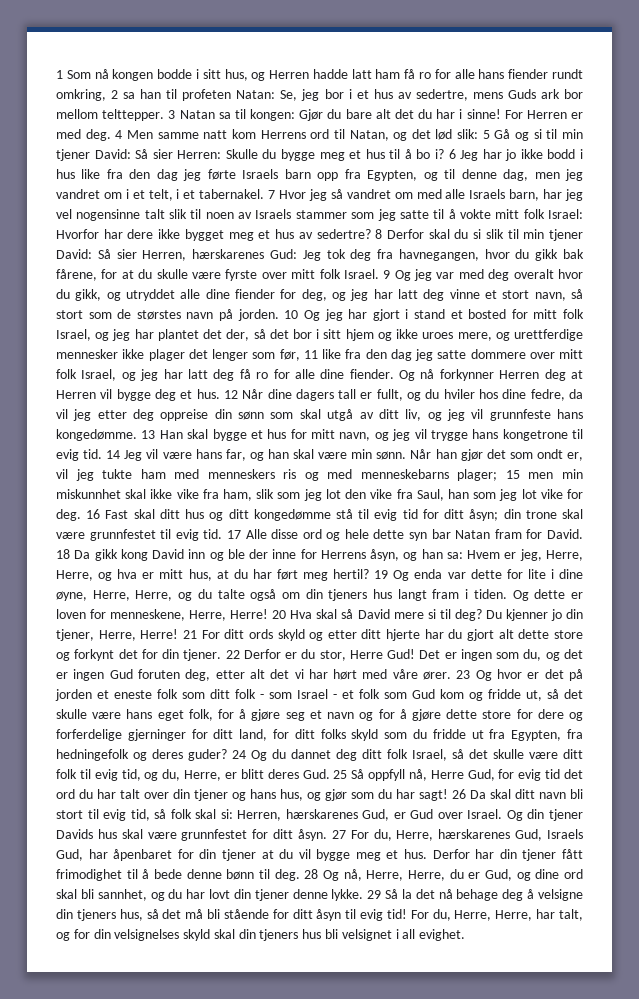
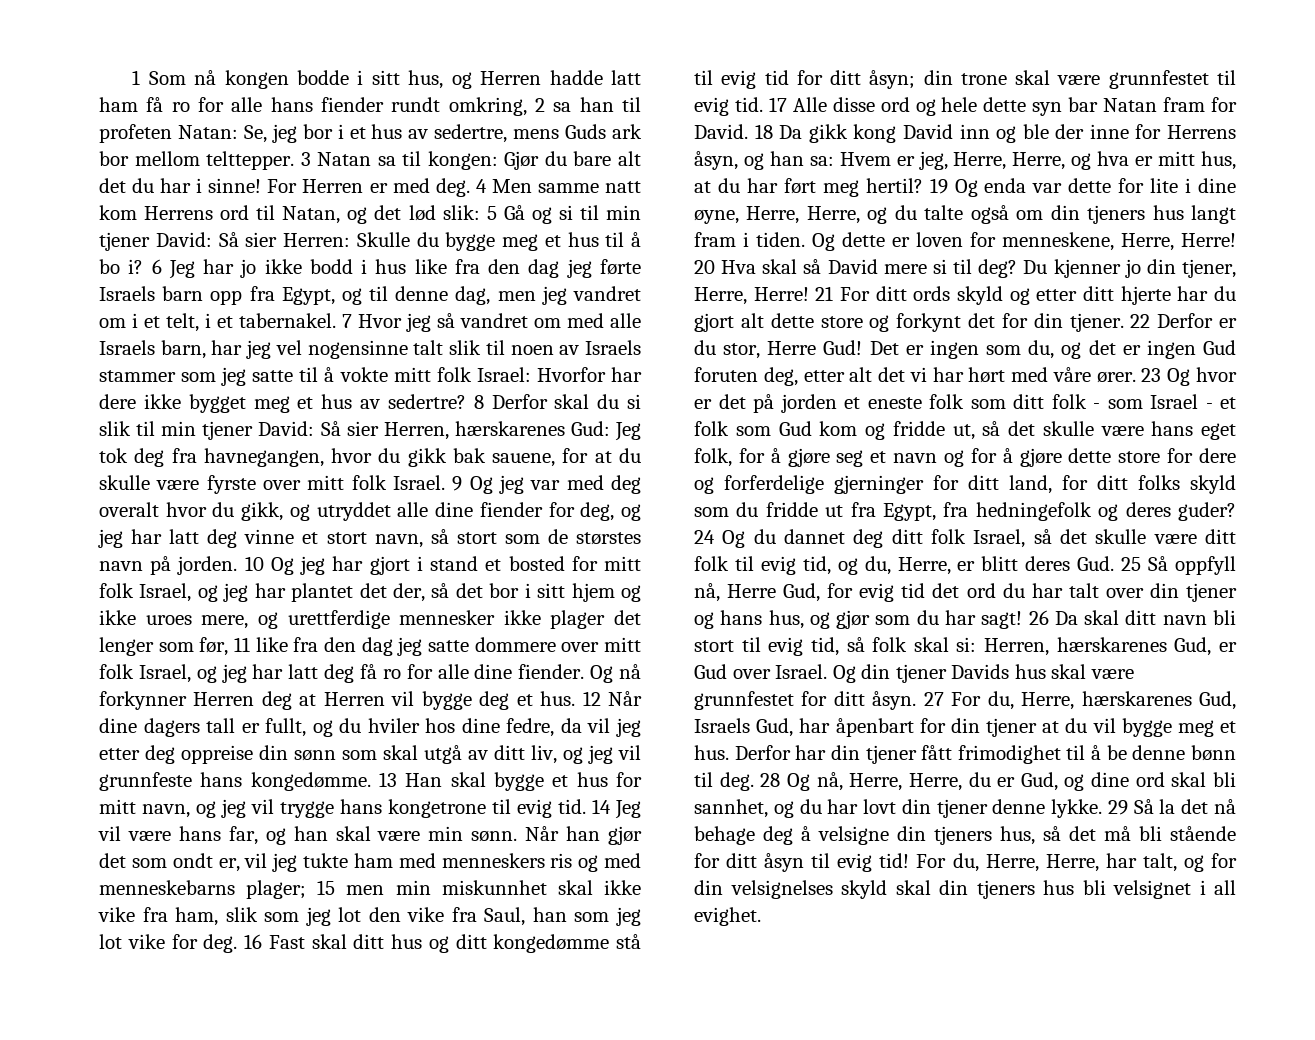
[367,170,418,181] Egypten, -> [281,287,335,305] Egypt,
[56,269,97,281] fårene, -> [492,453,556,467] sauene,
[511,730,562,741] Egypten, -> [883,503,936,521] Egypt,
[113,849,173,861] åpenbaret -> [835,718,914,737] åpenbart
[154,869,182,879] bede -> [1106,745,1127,760] be

